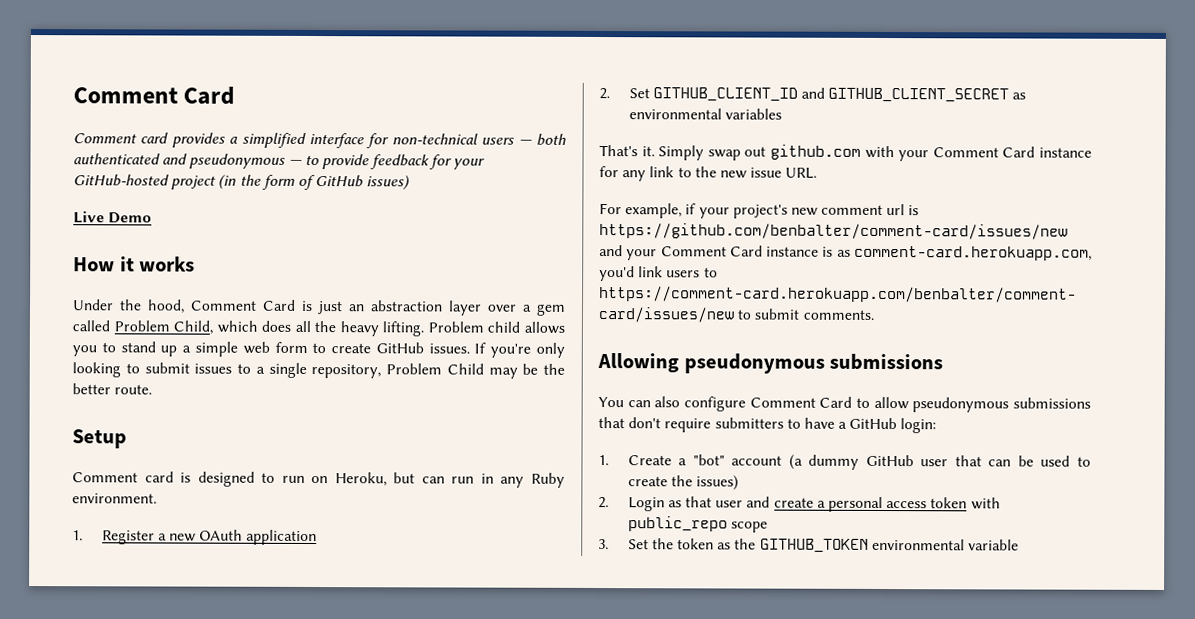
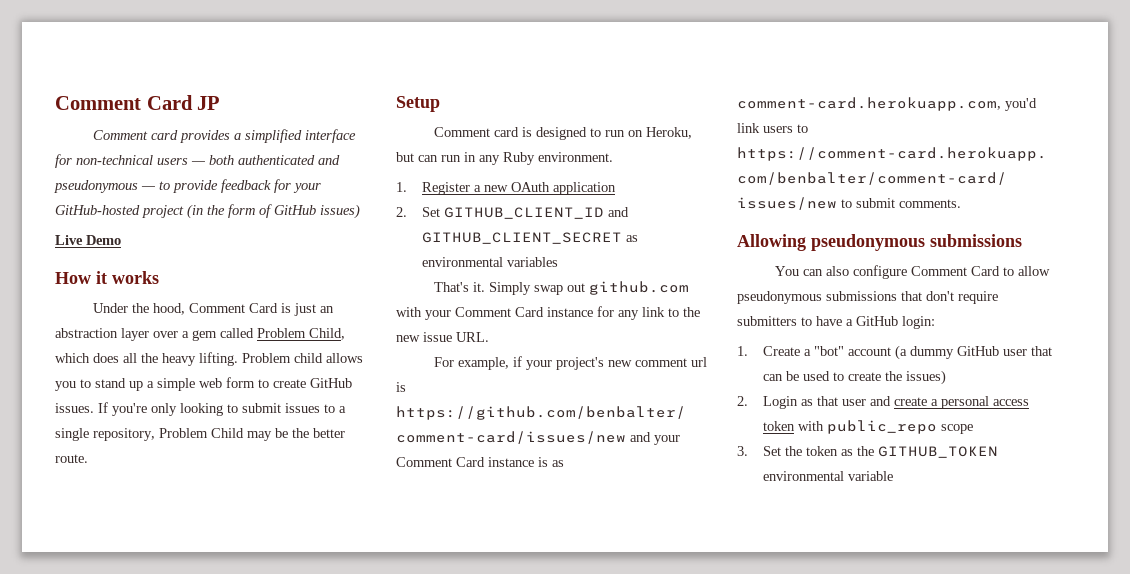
[73,86,236,105] Comment Card -> [55,95,221,110] Comment Card JP

